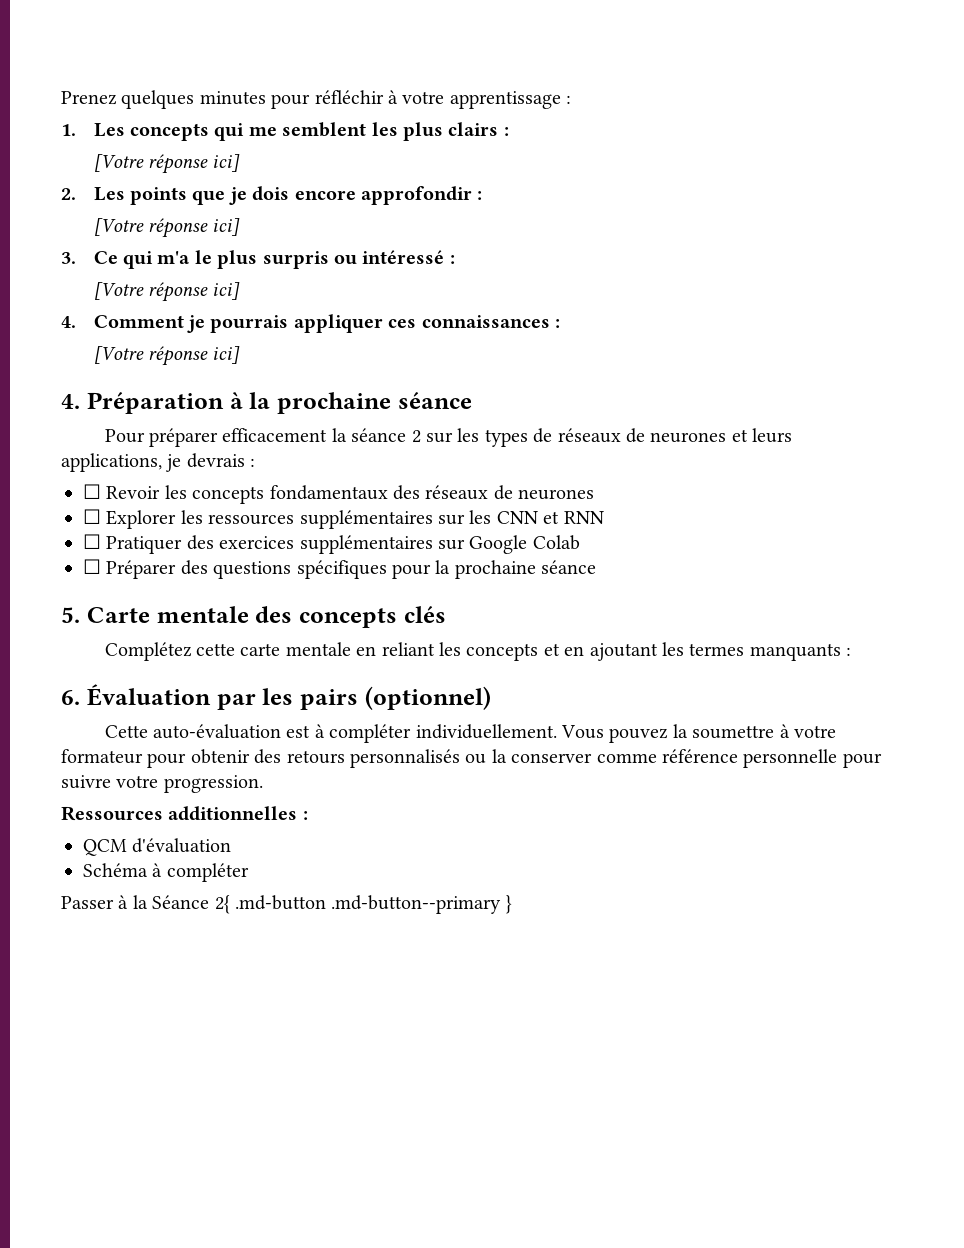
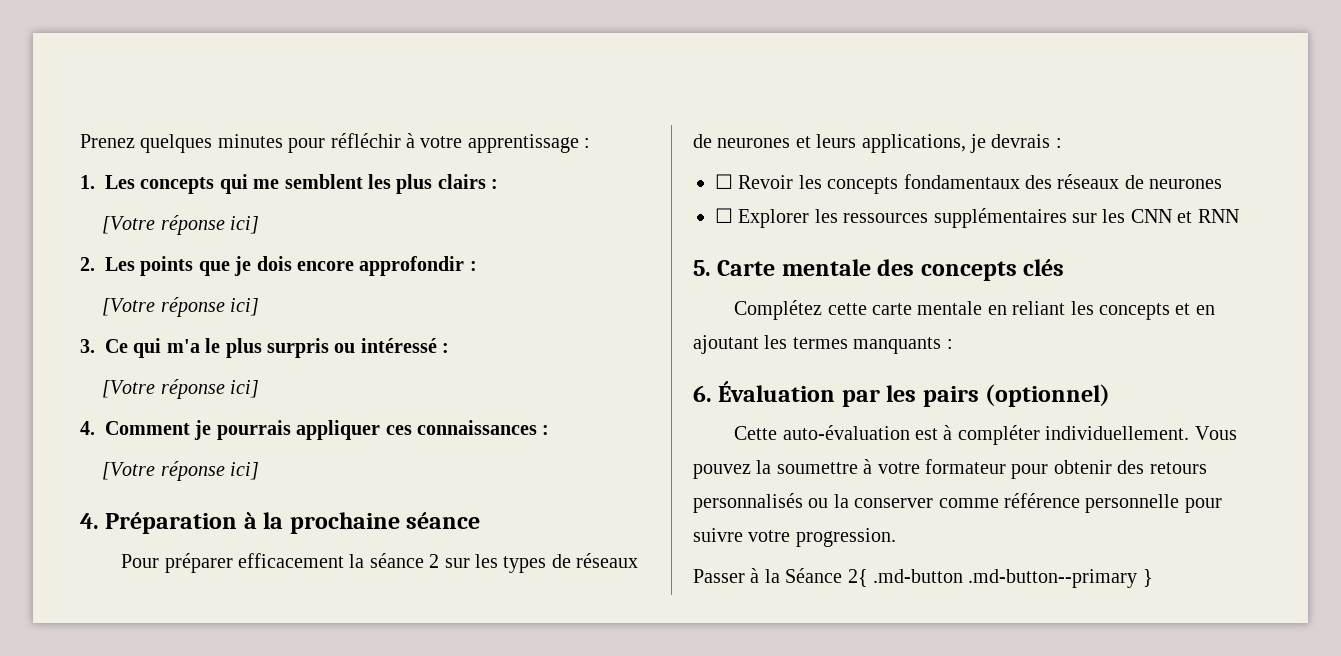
[83,534,580,554] [83,559,597,579] // ☐ Pratiquer des exercices supplémentaires sur Google Colab // ☐ Préparer des questions spécifiques pour la prochaine séance -> (1239, 216) none
[61,806,308,821] [83,838,232,856] [83,863,249,882] // Ressources additionnelles : // QCM d'évaluation // Schéma à compléter -> (896, 537) none

